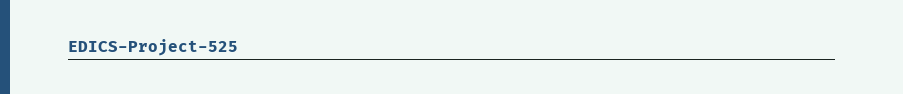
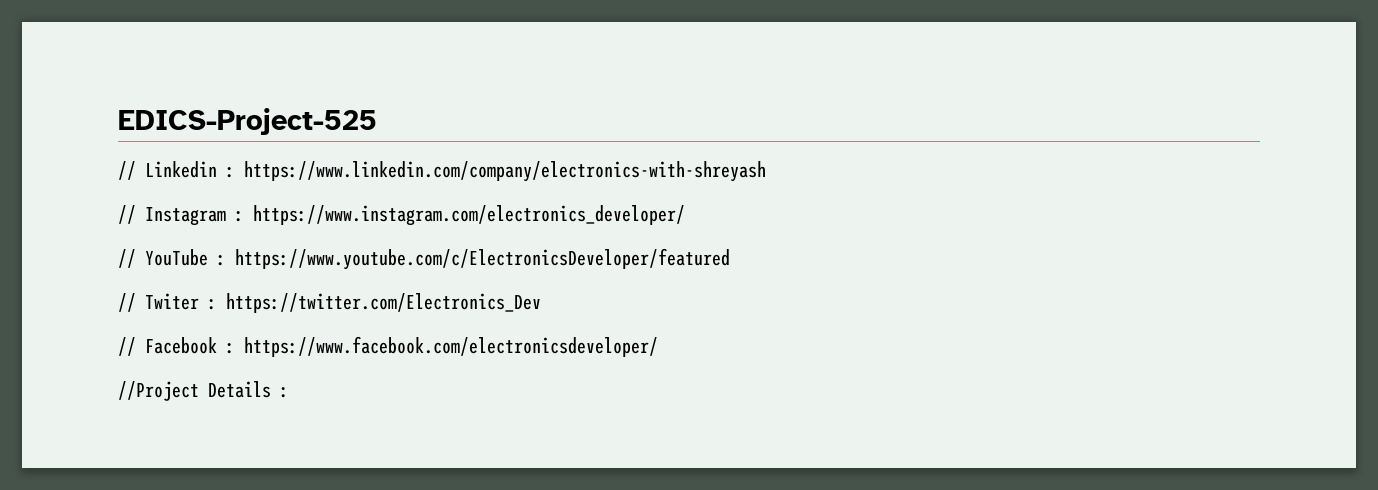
(238, 47) none -> [118,161,766,182] [118,205,685,226] [118,248,730,270] [118,293,541,313] [118,336,658,357] [118,381,289,401] // // Linkedin : https://www.linkedin.com/company/electronics-with-shreyash // // Instagram : https://www.instagram.com/electronics_developer/ // // YouTube : https://www.youtube.com/c/ElectronicsDeveloper/featured // // Twiter : https://twitter.com/Electronics_Dev // // Facebook : https://www.facebook.com/electronicsdeveloper/ // //Project Details :

